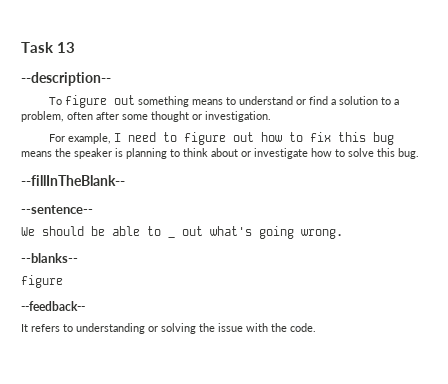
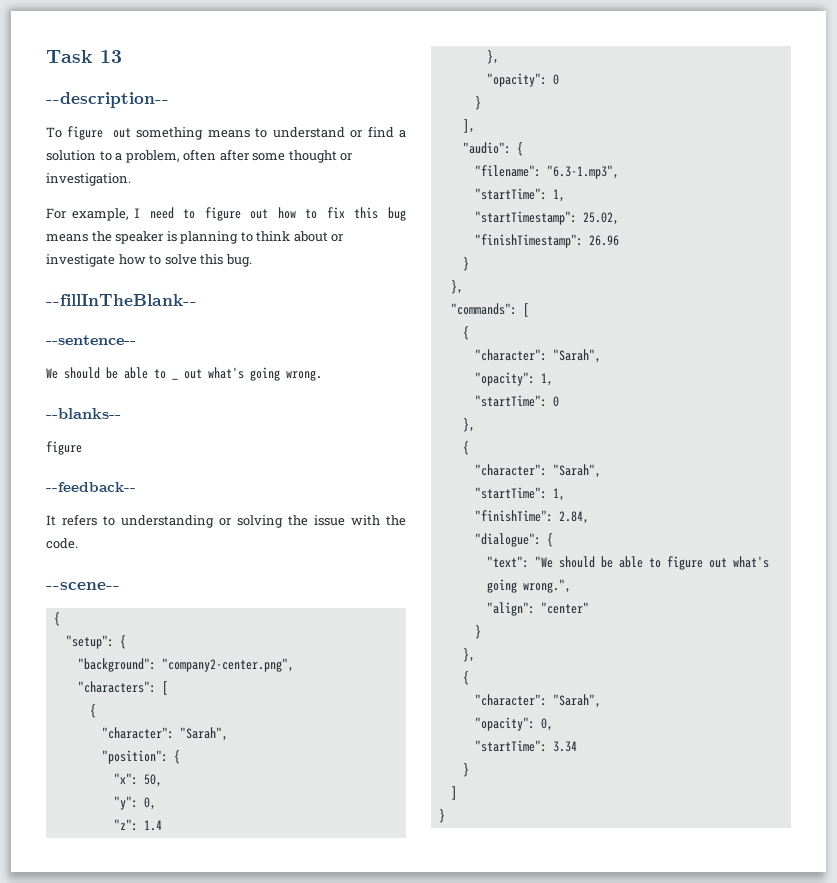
(316, 327) none -> [46,582,120,590] [53,612,60,626] [65,635,126,649] [77,658,294,672] [77,681,168,695] [89,704,96,718] [101,727,228,741] [101,750,180,764] [113,773,162,787] [113,796,156,810] [113,819,162,831] [486,50,499,64] [486,73,559,87] [474,96,481,110] [462,119,475,133] [462,142,523,156] [474,165,619,179] [474,188,565,202] [474,211,619,225] [474,234,619,248] [462,257,469,271] [450,280,463,294] [450,303,529,317] [462,326,469,340] [474,349,601,363] [474,372,553,386] [474,395,559,407] [462,418,475,432] [462,441,469,455] [474,464,601,478] [474,487,565,501] [474,510,589,524] [474,533,553,547] [486,556,769,570] [486,579,571,593] [486,602,589,616] [474,625,481,639] [462,648,475,662] [462,671,469,685] [474,694,601,708] [474,717,553,731] [474,740,577,752] [462,763,469,777] [450,786,457,800] [438,809,445,823] // --scene-- // { // "setup": { // "background": "company2-center.png", // "characters": [ // { // "character": "Sarah", // "position": { // "x": 50, // "y": 0, // "z": 1.4 // }, // "opacity": 0 // } // ], // "audio": { // "filename": "6.3-1.mp3", // "startTime": 1, // "startTimestamp": 25.02, // "finishTimestamp": 26.96 // } // }, // "commands": [ // { // "character": "Sarah", // "opacity": 1, // "startTime": 0 // }, // { // "character": "Sarah", // "startTime": 1, // "finishTime": 2.84, // "dialogue": { // "text": "We should be able to figure out what's going wrong.", // "align": "center" // } // }, // { // "character": "Sarah", // "opacity": 0, // "startTime": 3.34 // } // ] // }

